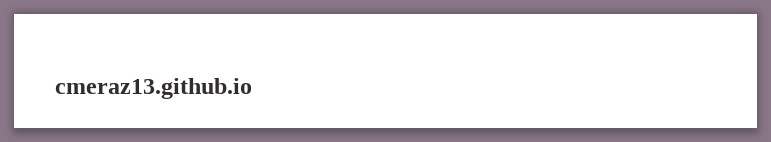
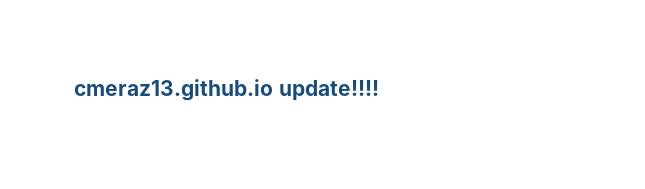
(252, 88) none -> [278,80,379,101] update!!!!

